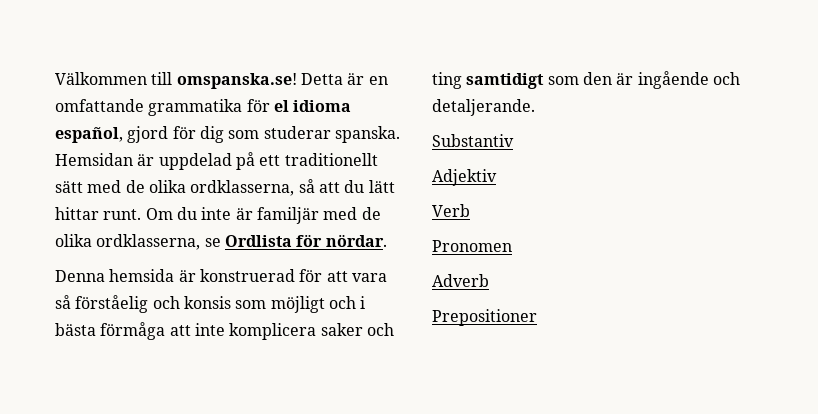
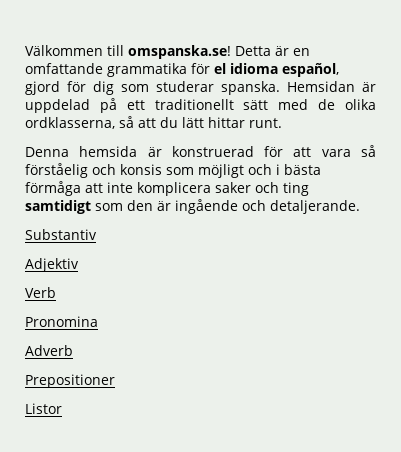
[145,207,381,224] [55,234,387,250] Om du inte är familjär med de olika ordklasserna, se Ordlista för nördar. -> (282, 123) none
[432,240,512,252] Pronomen -> [25,316,98,327] Pronomina
(537, 317) none -> [25,403,62,414] // Listor

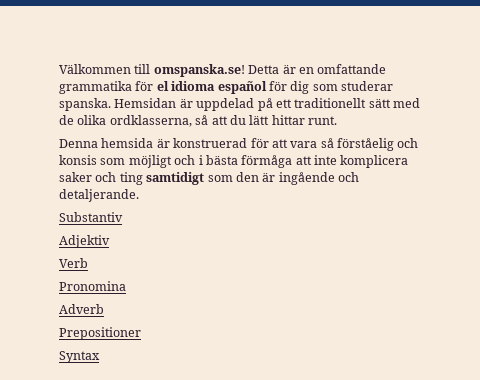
[282,63,339,77] [25,81,60,95] español, gjord -> [217,81,267,94] español
[25,403,62,414] Listor -> [59,351,100,363] Syntax

